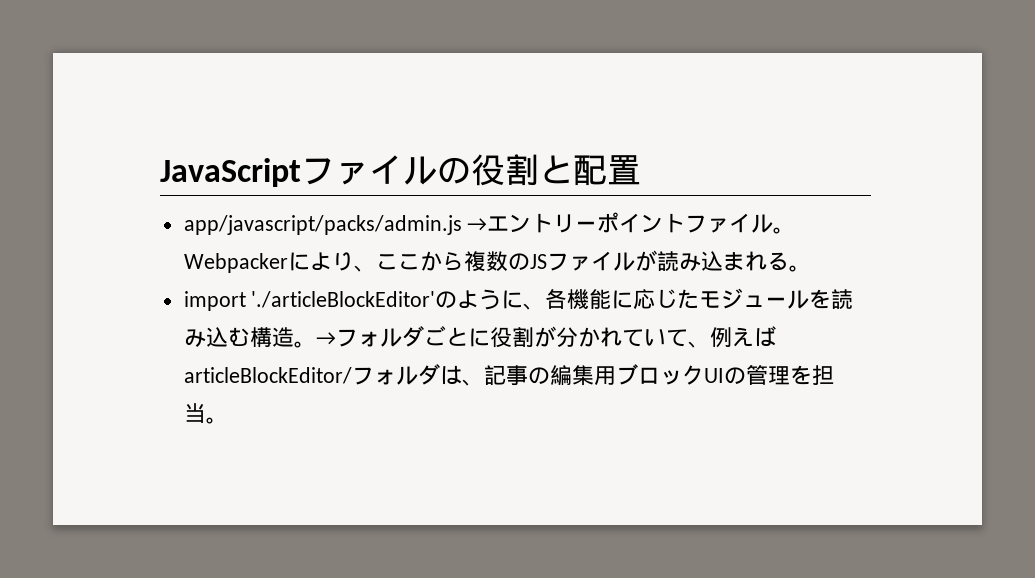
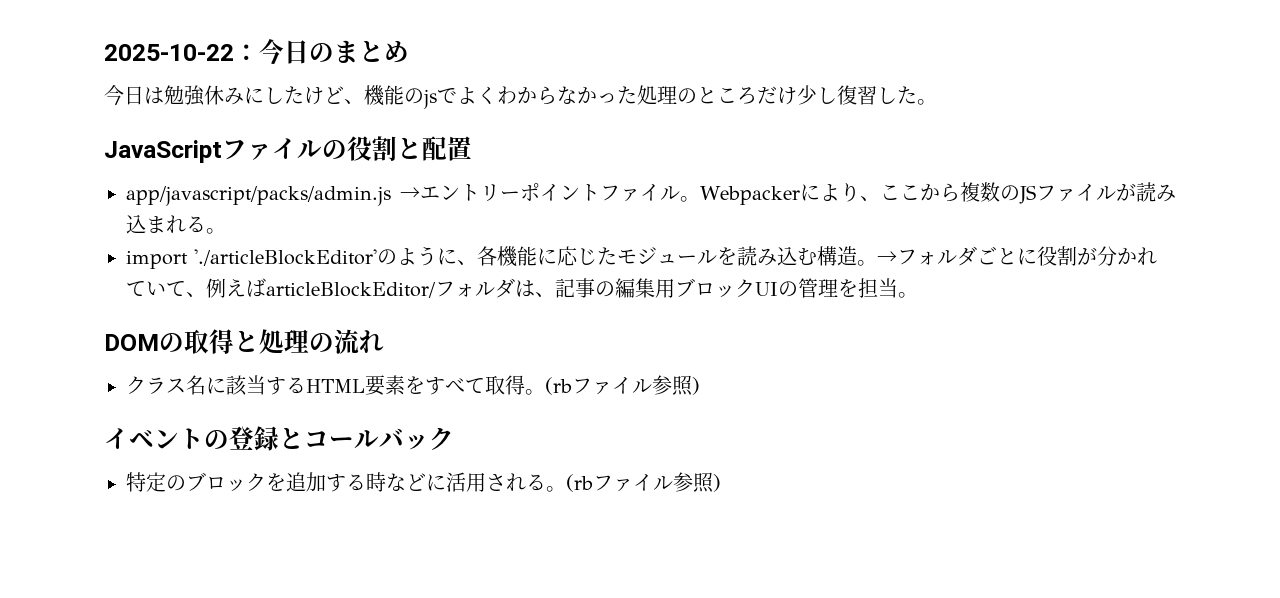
(160, 172) none -> [104,39,409,65] [104,85,937,109] 2025-10-22：今日のまとめ // 今日は勉強休みにしたけど、機能のjsでよくわからなかった処理のところだけ少し復習した。 //
(228, 420) none -> [104,329,384,354] [126,375,700,396] [104,426,454,451] [126,472,721,493] // DOMの取得と処理の流れ // クラス名に該当するHTML要素をすべて取得。(rbファイル参照) // イベントの登録とコールバック // 特定のブロックを追加する時などに活用される。(rbファイル参照)

